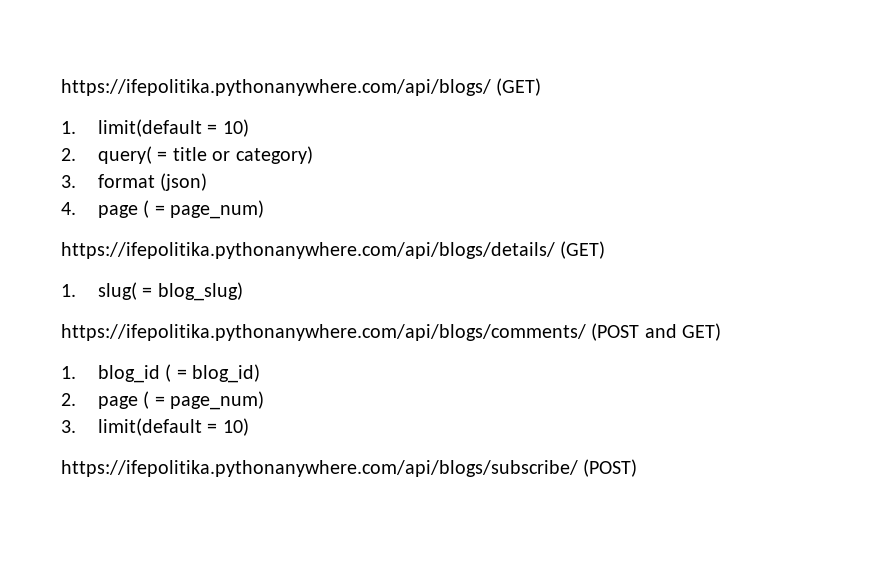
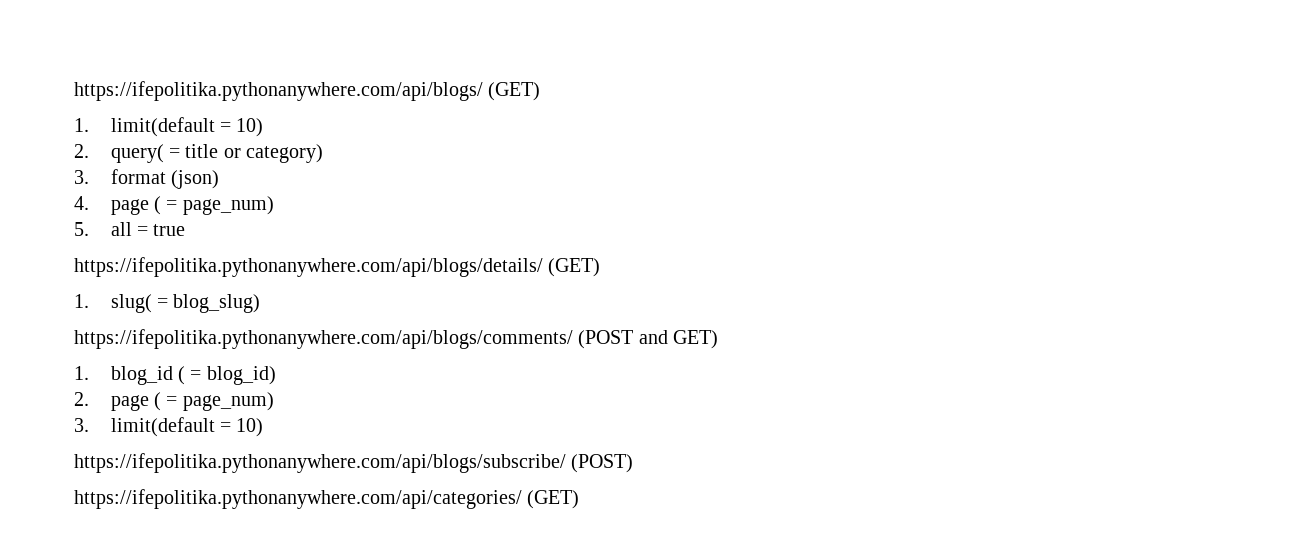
(265, 209) none -> [74,222,186,236] // 5. all = true
(638, 468) none -> [74,489,580,509] // https://ifepolitika.pythonanywhere.com/api/categories/ (GET)

